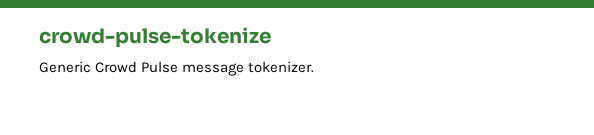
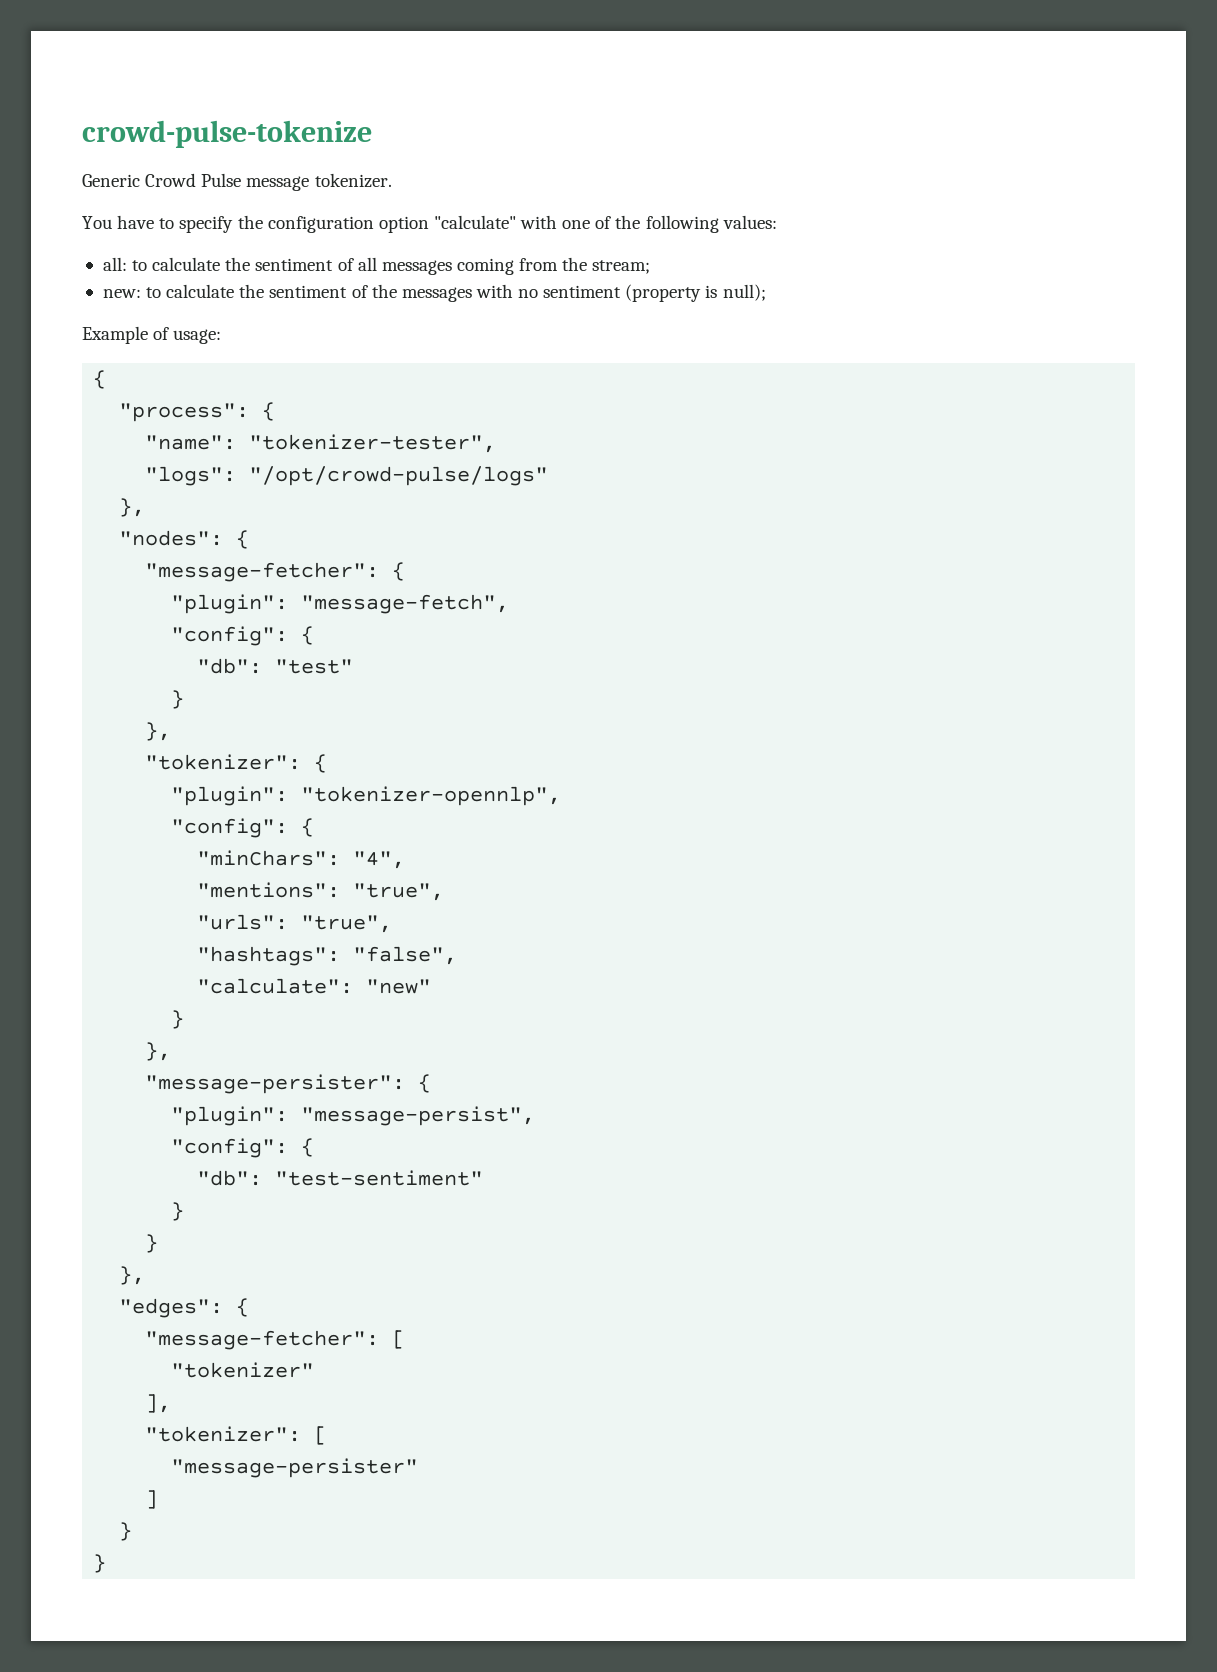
(315, 67) none -> [82,215,777,233] [102,257,651,275] [102,284,766,302] [82,326,222,344] [93,370,107,389] [119,402,276,422] [145,434,497,453] [145,466,549,486] [119,498,146,517] [119,530,250,549] [145,562,406,582] [171,594,510,614] [171,626,315,646] [197,658,354,674] [171,690,185,709] [145,722,172,741] [145,754,328,773] [171,786,562,806] [171,818,315,838] [197,850,406,869] [197,882,445,901] [197,914,393,933] [197,946,458,966] [197,978,432,994] [171,1010,185,1029] [145,1042,172,1061] [145,1074,432,1094] [171,1106,536,1126] [171,1138,315,1158] [197,1170,484,1186] [171,1202,185,1221] [145,1234,159,1253] [119,1266,146,1285] [119,1298,250,1318] [145,1330,406,1350] [171,1362,315,1378] [145,1394,172,1413] [145,1426,328,1445] [171,1458,419,1478] [145,1490,159,1509] [119,1522,133,1541] [93,1554,107,1573] // You have to specify the configuration option "calculate" with one of the following values: // all: to calculate the sentiment of all messages coming from the stream; // new: to calculate the sentiment of the messages with no sentiment (property is null); // Example of usage: // { // "process": { // "name": "tokenizer-tester", // "logs": "/opt/crowd-pulse/logs" // }, // "nodes": { // "message-fetcher": { // "plugin": "message-fetch", // "config": { // "db": "test" // } // }, // "tokenizer": { // "plugin": "tokenizer-opennlp", // "config": { // "minChars": "4", // "mentions": "true", // "urls": "true", // "hashtags": "false", // "calculate": "new" // } // }, // "message-persister": { // "plugin": "message-persist", // "config": { // "db": "test-sentiment" // } // } // }, // "edges": { // "message-fetcher": [ // "tokenizer" // ], // "tokenizer": [ // "message-persister" // ] // } // }

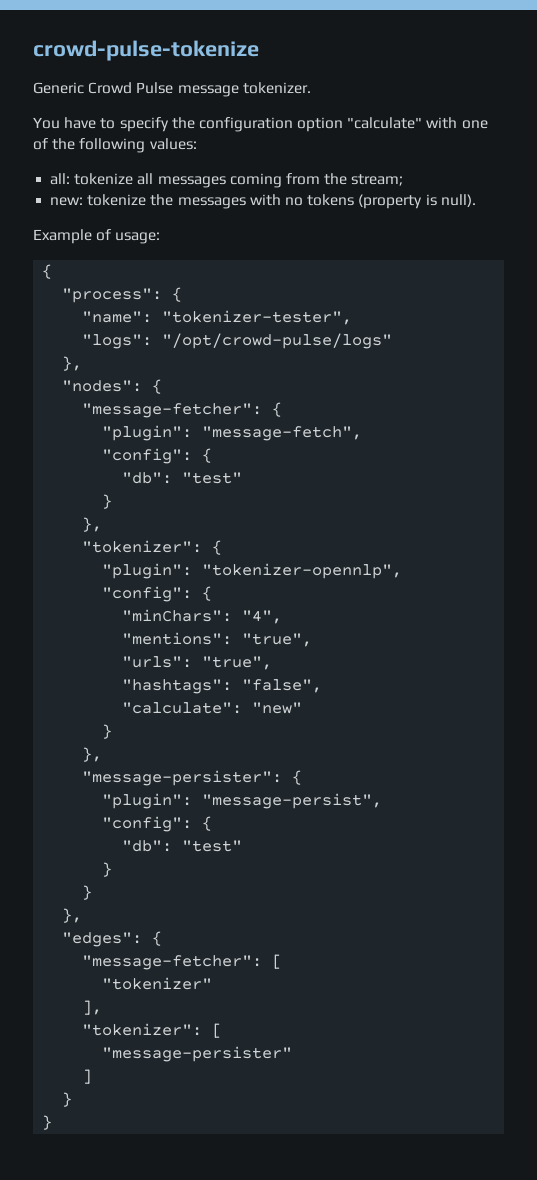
[132,257,354,271] to calculate the sentiment of -> [74,173,134,185] tokenize
[146,284,368,298] to calculate the sentiment of -> [87,194,147,206] tokenize
[543,285,622,298] sentiment -> [307,194,355,206] tokens
[722,284,766,301] null); -> [440,194,476,207] null).
[275,1170,484,1186] "test-sentiment" -> [182,840,243,852] "test"

